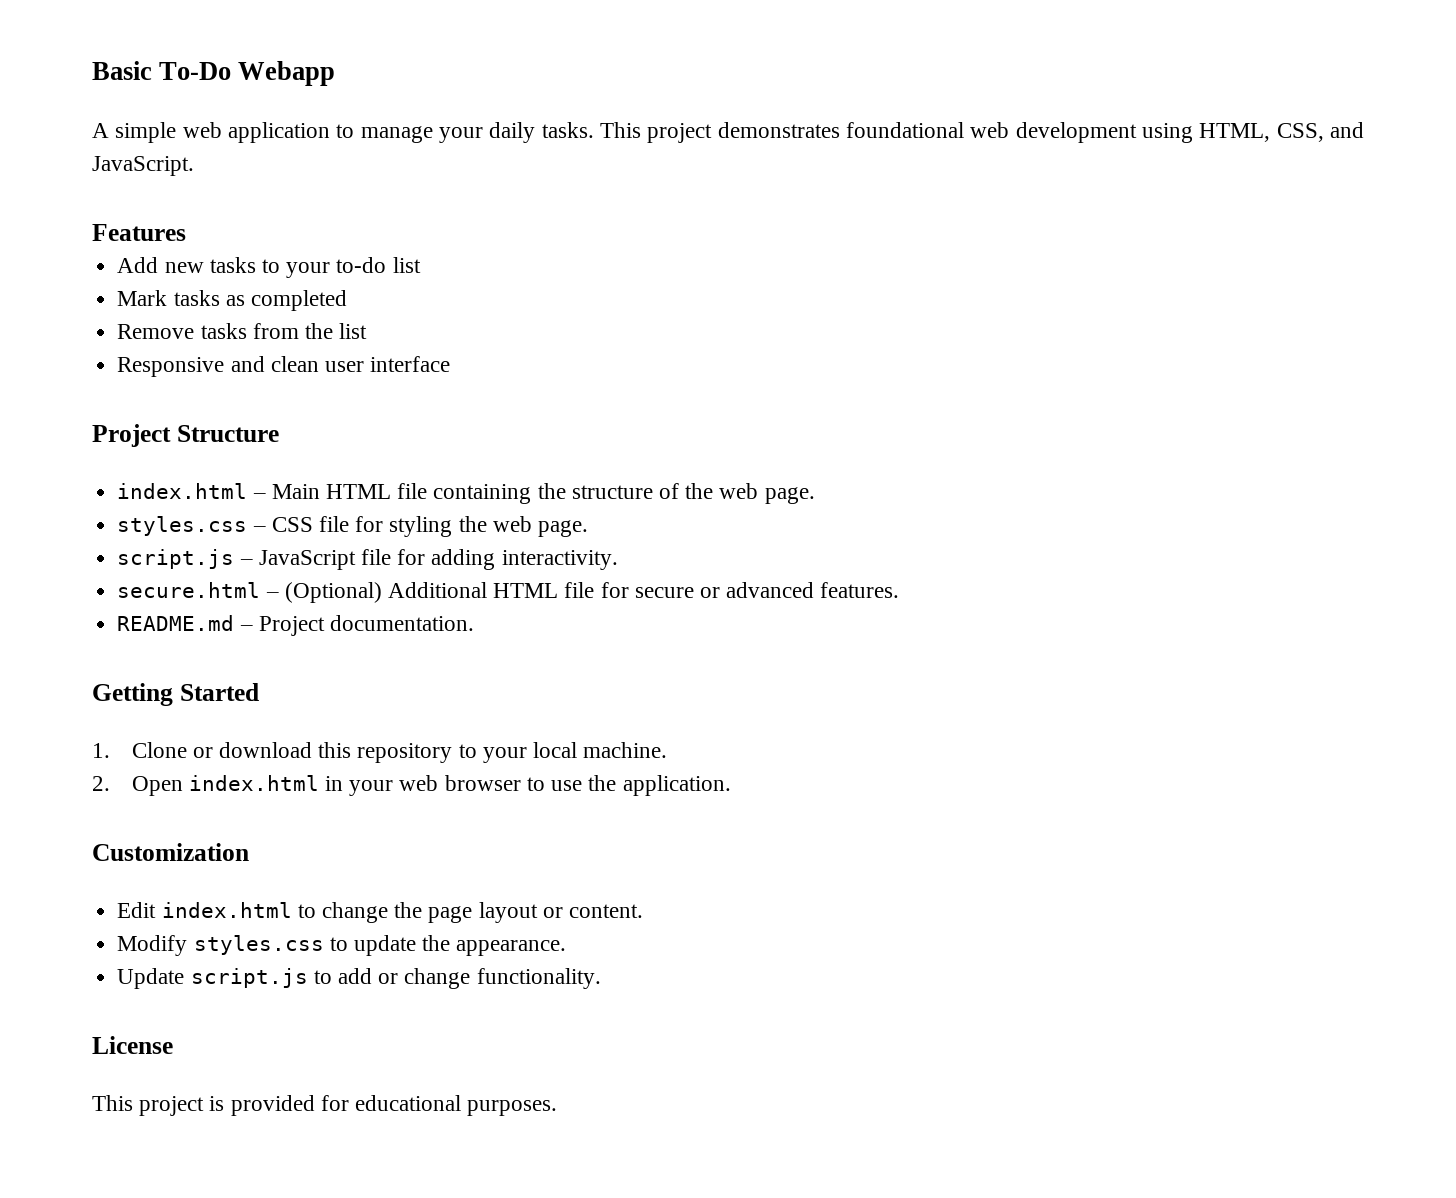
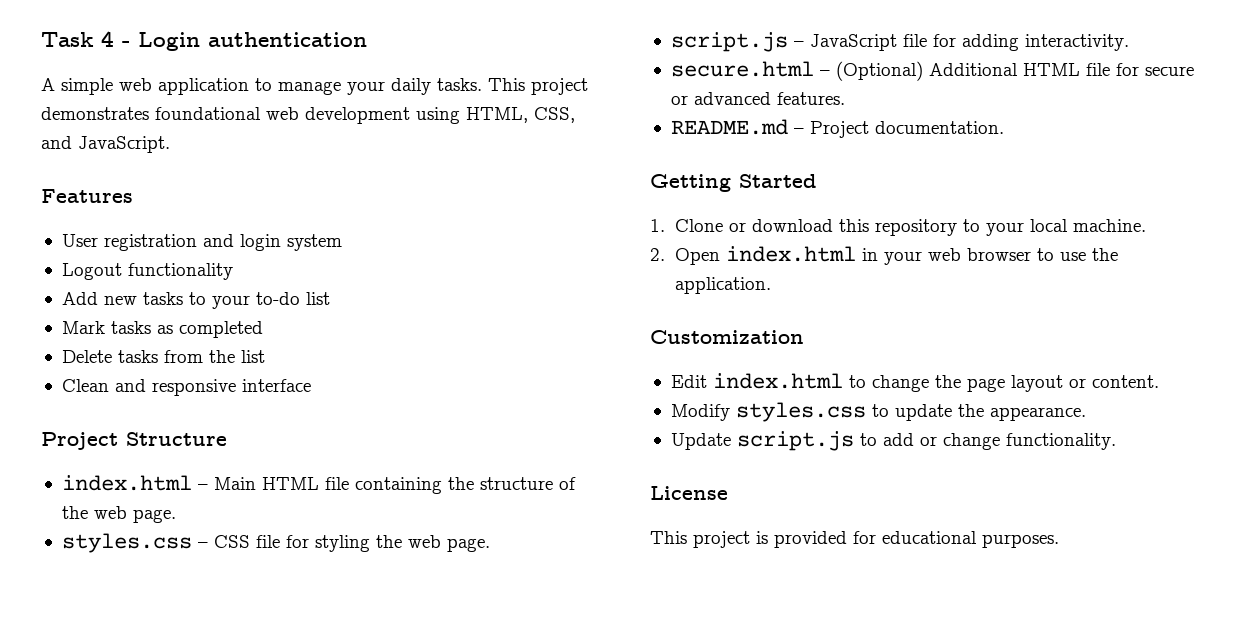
[92,61,336,86] Basic To-Do Webapp -> [41,31,367,51] Task 4 - Login authentication
(186, 232) none -> [61,234,342,251] [61,263,233,280] // User registration and login system // Logout functionality
[117,324,195,339] Remove -> [61,350,112,363] Delete
[117,356,364,377] Responsive and clean user -> [61,379,236,396] Clean and responsive

